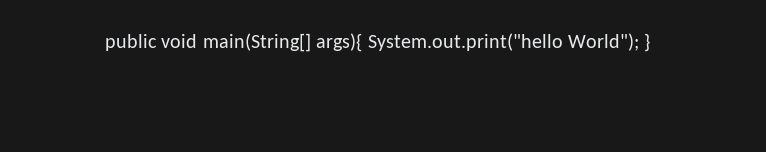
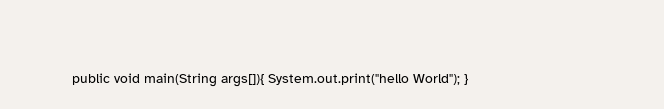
[202,33,363,52] main(String[] args){ -> [144,73,264,87] main(String args[]){

